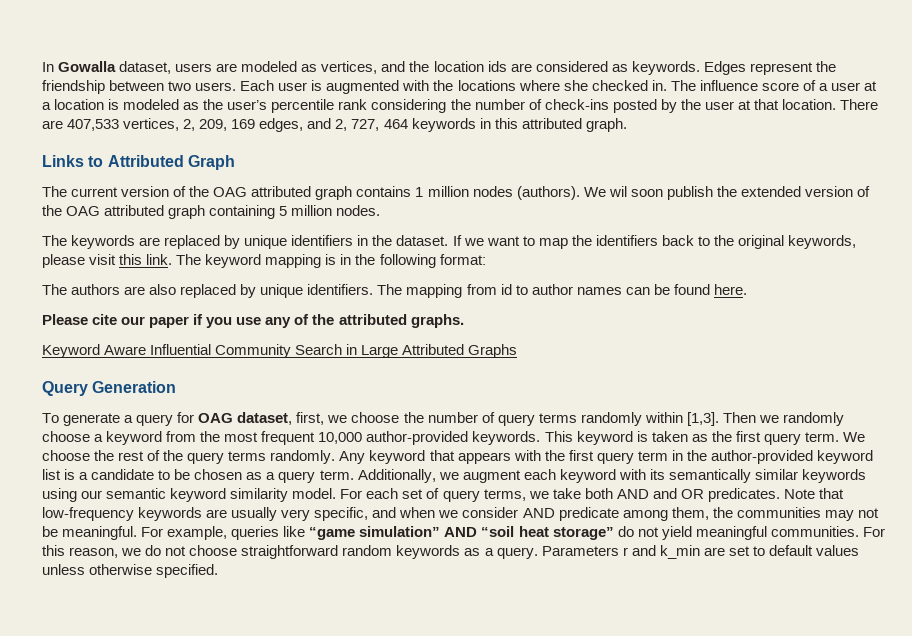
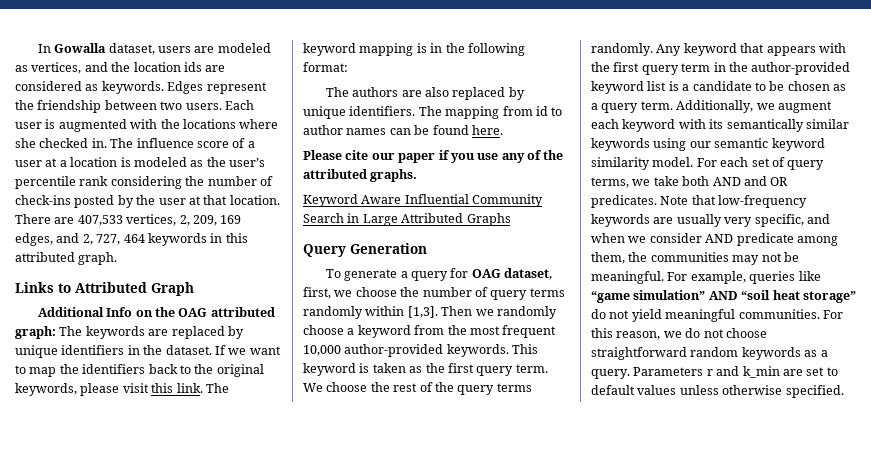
[42,186,870,200] [42,205,381,219] The current version of the OAG attributed graph contains 1 million nodes (authors). We wil soon publish the extended version of the OAG attributed graph containing 5 million nodes. // -> [37,307,275,317] [15,326,56,339] Additional Info on the OAG attributed graph:

